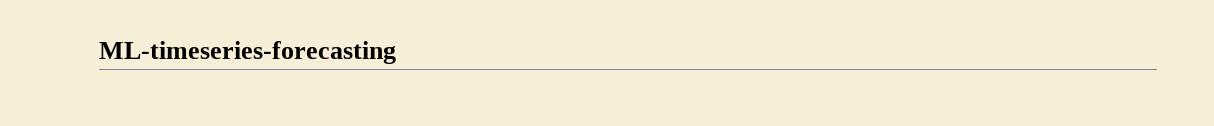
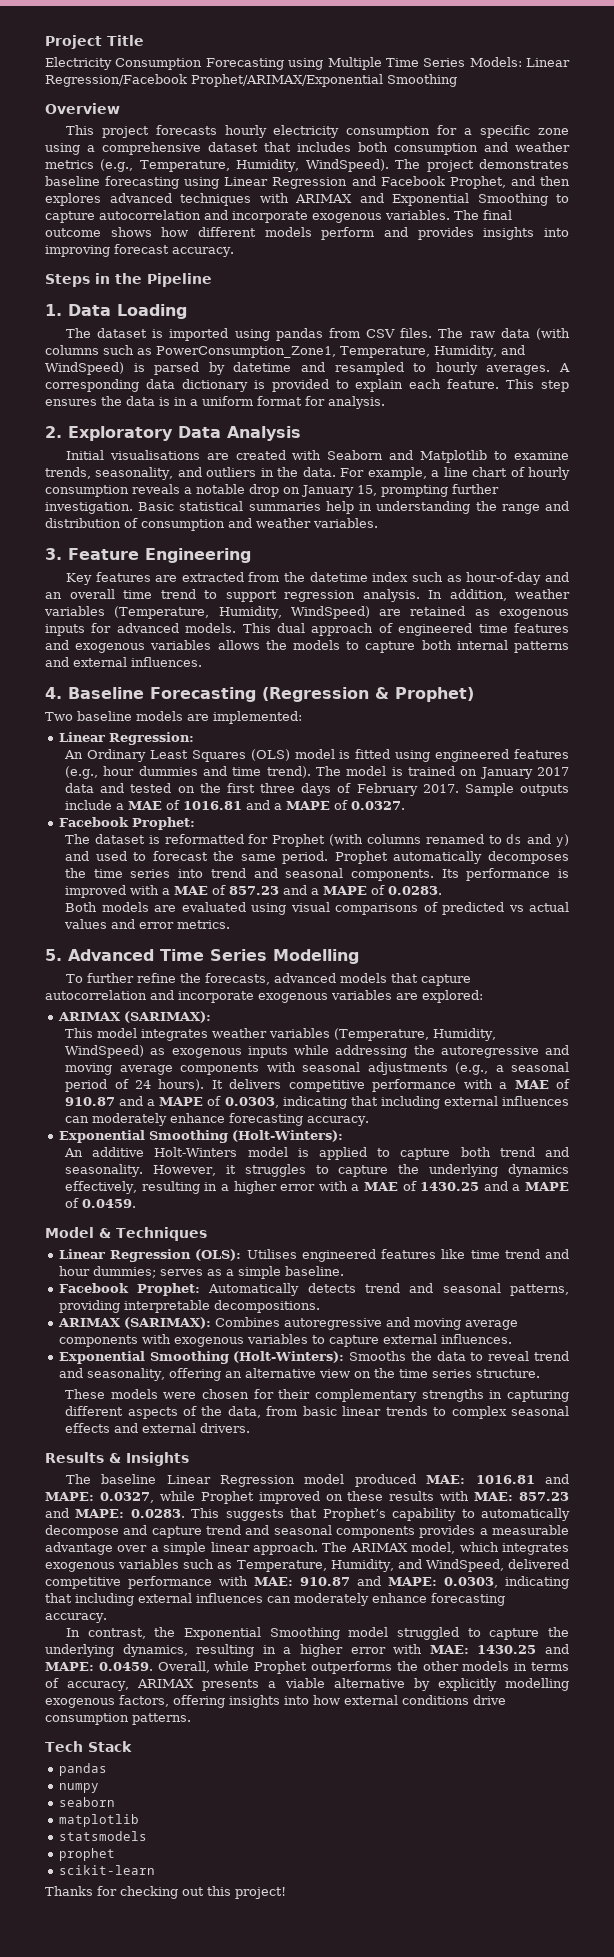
[99,41,396,64] ML-timeseries-forecasting -> [45,35,144,49] [45,57,570,70] [45,74,457,87] [45,103,120,114] [65,125,569,138] [45,142,570,155] [45,159,569,172] [45,176,570,189] [45,193,569,206] [45,210,512,223] [45,227,569,240] [45,244,234,257] [45,273,212,287] [45,304,187,319] [65,328,570,341] [45,345,525,358] [45,362,571,375] [45,379,569,392] [45,396,385,409] [45,426,301,441] [65,450,569,463] [45,467,570,480] [45,484,499,497] [45,501,569,514] [45,518,378,531] [45,548,251,563] [65,572,569,585] [45,589,570,602] [44,606,569,619] [45,623,569,636] [45,640,569,653] [45,657,202,667] [45,687,474,702] [45,711,302,724] [58,732,194,745] [64,749,570,762] [65,766,570,779] [65,783,569,796] [65,800,406,810] [58,817,195,830] [65,834,570,847] [65,851,569,864] [65,868,569,881] [65,885,443,898] [65,902,569,915] [64,919,231,929] [45,949,359,964] [65,973,471,986] [45,990,483,1003] [57,1011,211,1023] [65,1028,497,1041] [65,1045,569,1058] [65,1062,569,1075] [65,1079,570,1092] [65,1096,570,1109] [65,1113,370,1126] [58,1130,343,1143] [64,1147,569,1160] [65,1164,569,1177] [65,1181,570,1194] [65,1198,137,1208] [45,1227,207,1241] [58,1249,569,1262] [58,1266,344,1279] [58,1283,569,1296] [58,1300,320,1313] [57,1317,518,1330] [58,1334,512,1347] [58,1351,569,1364] [58,1368,540,1381] [65,1389,569,1402] [65,1406,569,1419] [65,1423,251,1433] [45,1452,189,1466] [65,1474,569,1487] [45,1491,569,1504] [45,1508,571,1521] [45,1525,569,1538] [45,1542,569,1555] [45,1559,569,1572] [45,1576,569,1589] [45,1593,505,1606] [45,1613,107,1623] [65,1627,569,1640] [45,1644,570,1657] [45,1661,570,1674] [45,1678,569,1691] [45,1695,506,1708] [45,1713,191,1725] [45,1741,132,1752] [58,1763,107,1776] [58,1783,99,1793] [58,1797,115,1807] [58,1814,139,1827] [58,1831,147,1841] [58,1848,115,1861] [58,1865,155,1875] [45,1886,286,1899] Project Title // Electricity Consumption Forecasting using Multiple Time Series Models: Linear Regression/Facebook Prophet/ARIMAX/Exponential Smoothing // Overview // This project forecasts hourly electricity consumption for a specific zone using a comprehensive dataset that includes both consumption and weather metrics (e.g., Temperature, Humidity, WindSpeed). The project demonstrates baseline forecasting using Linear Regression and Facebook Prophet, and then explores advanced techniques with ARIMAX and Exponential Smoothing to capture autocorrelation and incorporate exogenous variables. The final outcome shows how different models perform and provides insights into improving forecast accuracy. // Steps in the Pipeline // 1. Data Loading // The dataset is imported using pandas from CSV files. The raw data (with columns such as PowerConsumption_Zone1, Temperature, Humidity, and WindSpeed) is parsed by datetime and resampled to hourly averages. A corresponding data dictionary is provided to explain each feature. This step ensures the data is in a uniform format for analysis. // 2. Exploratory Data Analysis // Initial visualisations are created with Seaborn and Matplotlib to examine trends, seasonality, and outliers in the data. For example, a line chart of hourly consumption reveals a notable drop on January 15, prompting further investigation. Basic statistical summaries help in understanding the range and distribution of consumption and weather variables. // 3. Feature Engineering // Key features are extracted from the datetime index such as hour-of-day and an overall time trend to support regression analysis. In addition, weather variables (Temperature, Humidity, WindSpeed) are retained as exogenous inputs for advanced models. This dual approach of engineered time features and exogenous variables allows the models to capture both internal patterns and external influences. // 4. Baseline Forecasting (Regression & Prophet) // Two baseline models are implemented: // Linear Regression: // An Ordinary Least Squares (OLS) model is fitted using engineered features (e.g., hour dummies and time trend). The model is trained on January 2017 data and tested on the first three days of February 2017. Sample outputs include a MAE of 1016.81 and a MAPE of 0.0327. // Facebook Prophet: // The dataset is reformatted for Prophet (with columns renamed to ds and y) and used to forecast the same period. Prophet automatically decomposes the time series into trend and seasonal components. Its performance is improved with a MAE of 857.23 and a MAPE of 0.0283. // Both models are evaluated using visual comparisons of predicted vs actual values and error metrics. // 5. Advanced Time Series Modelling // To further refine the forecasts, advanced models that capture autocorrelation and incorporate exogenous variables are explored: // ARIMAX (SARIMAX): // This model integrates weather variables (Temperature, Humidity, WindSpeed) as exogenous inputs while addressing the autoregressive and moving average components with seasonal adjustments (e.g., a seasonal period of 24 hours). It delivers competitive performance with a MAE of 910.87 and a MAPE of 0.0303, indicating that including external influences can moderately enhance forecasting accuracy. // Exponential Smoothing (Holt-Winters): // An additive Holt-Winters model is applied to capture both trend and seasonality. However, it struggles to capture the underlying dynamics effectively, resulting in a higher error with a MAE of 1430.25 and a MAPE of 0.0459. // Model & Techniques // Linear Regression (OLS): Utilises engineered features like time trend and hour dummies; serves as a simple baseline. // Facebook Prophet: Automatically detects trend and seasonal patterns, providing interpretable decompositions. // ARIMAX (SARIMAX): Combines autoregressive and moving average components with exogenous variables to capture external influences. // Exponential Smoothing (Holt-Winters): Smooths the data to reveal trend and seasonality, offering an alternative view on the time series structure. // These models were chosen for their complementary strengths in capturing different aspects of the data, from basic linear trends to complex seasonal effects and external drivers. // Results & Insights // The baseline Linear Regression model produced MAE: 1016.81 and MAPE: 0.0327, while Prophet improved on these results with MAE: 857.23 and MAPE: 0.0283. This suggests that Prophet’s capability to automatically decompose and capture trend and seasonal components provides a measurable advantage over a simple linear approach. The ARIMAX model, which integrates exogenous variables such as Temperature, Humidity, and WindSpeed, delivered competitive performance with MAE: 910.87 and MAPE: 0.0303, indicating that including external influences can moderately enhance forecasting accuracy. // In contrast, the Exponential Smoothing model struggled to capture the underlying dynamics, resulting in a higher error with MAE: 1430.25 and MAPE: 0.0459. Overall, while Prophet outperforms the other models in terms of accuracy, ARIMAX presents a viable alternative by explicitly modelling exogenous factors, offering insights into how external conditions drive consumption patterns. // Tech Stack // pandas // numpy // seaborn // matplotlib // statsmodels // prophet // scikit-learn // Thanks for checking out this project!

